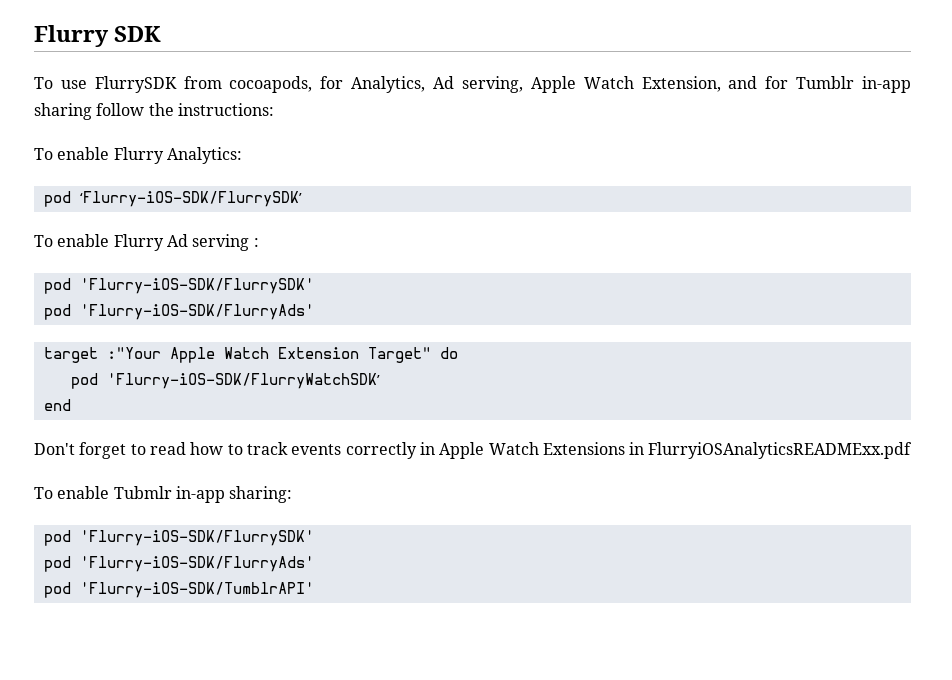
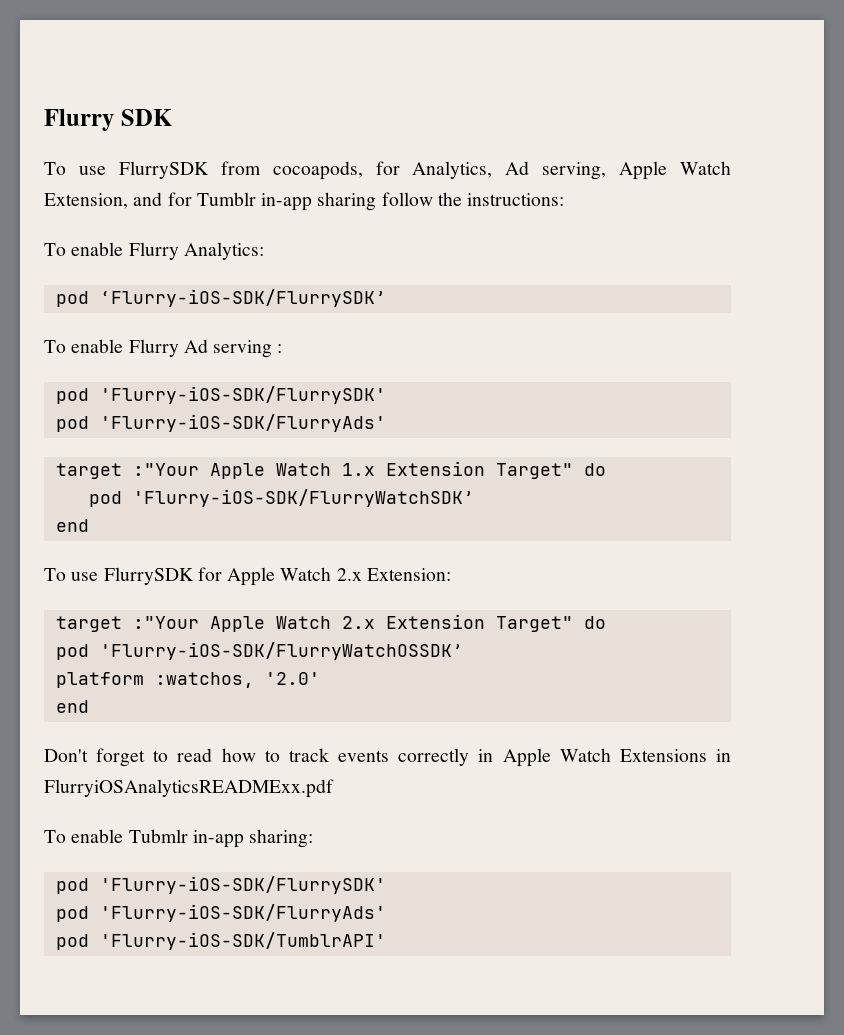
(269, 353) none -> [341,463,375,476] 1.x
(71, 405) none -> [44,567,451,586] [55,614,606,632] [55,642,463,660] [55,672,320,688] [55,700,89,713] // To use FlurrySDK for Apple Watch 2.x Extension: // target :"Your Apple Watch 2.x Extension Target" do // pod 'Flurry-iOS-SDK/FlurryWatchOSSDK’ // platform :watchos, '2.0' // end

